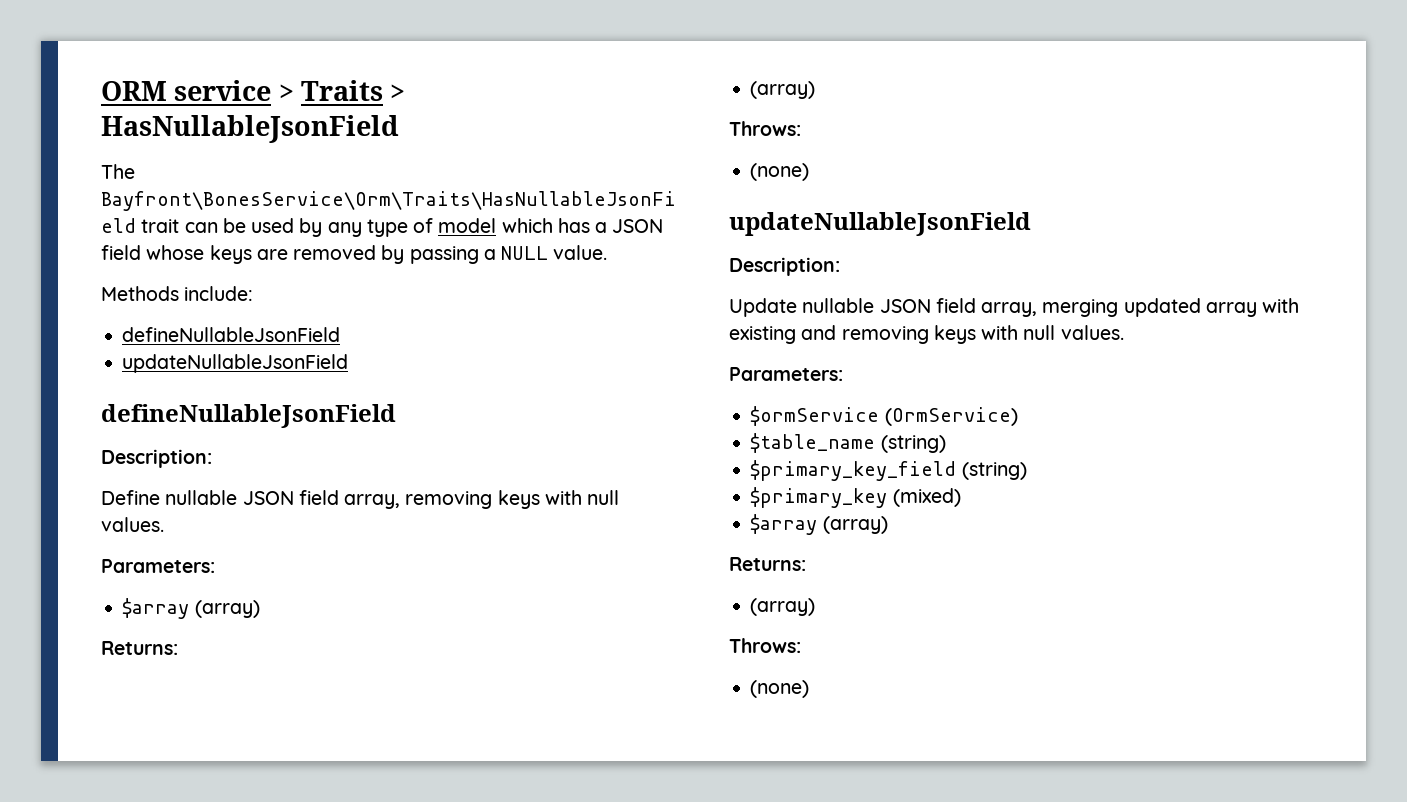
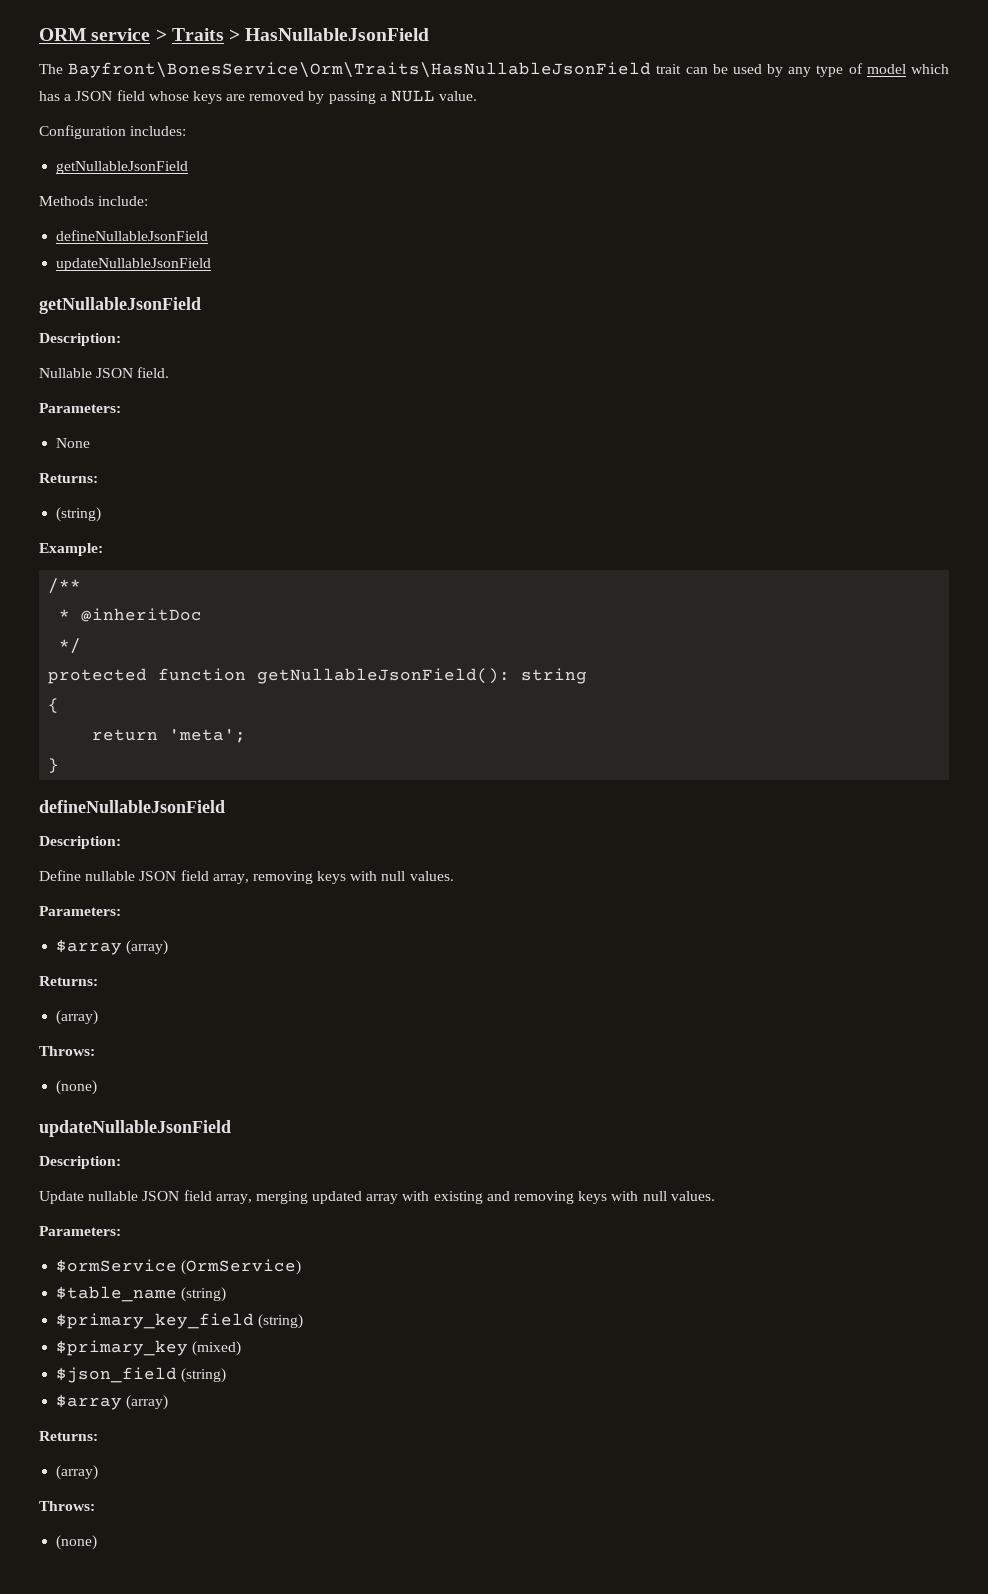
(608, 252) none -> [39,125,187,139] [56,161,189,174] // Configuration includes: // getNullableJsonField
(349, 363) none -> [39,297,201,314] [39,333,121,346] [39,367,170,378] [39,403,121,413] [56,438,91,448] [39,473,98,483] [56,507,102,522] [39,543,103,556] [48,578,82,594] [59,608,203,622] [59,638,82,654] [48,668,588,684] [48,698,60,713] [92,729,247,743] [48,758,60,773] // getNullableJsonField // Description: // Nullable JSON field. // Parameters: // None // Returns: // (string) // Example: // /** // * @inheritDoc // */ // protected function getNullableJsonField(): string // { // return 'meta'; // }
(961, 497) none -> [56,1367,227,1383] // $json_field (string)

